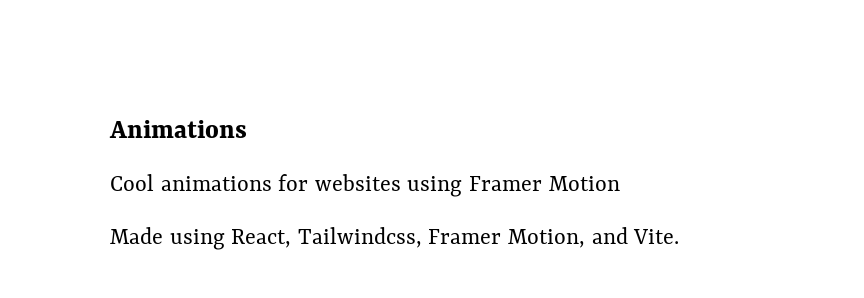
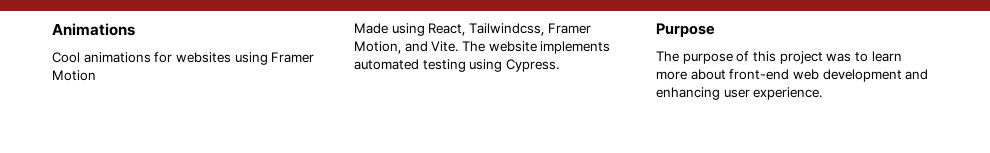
(680, 236) none -> [461,41,611,54] [354,59,559,72] [656,23,715,37] [656,51,902,64] [656,69,929,82] [656,87,823,100] The website implements automated testing using Cypress. // Purpose // The purpose of this project was to learn more about front-end web development and enhancing user experience.

